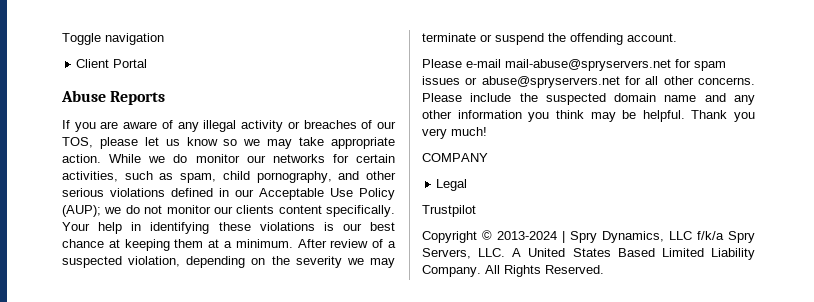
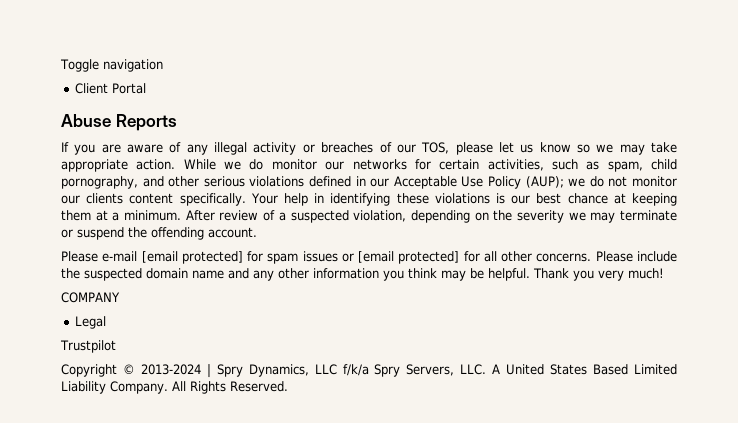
[505,59,671,71] mail-abuse@spryservers.net -> [141,251,243,264] [email protected]
[481,76,620,88] abuse@spryservers.net -> [358,251,460,264] [email protected]

